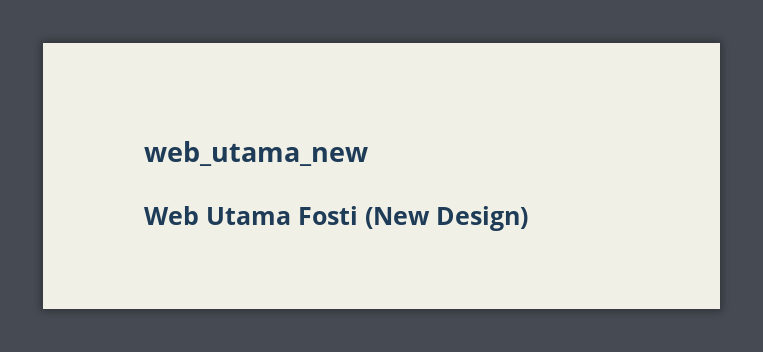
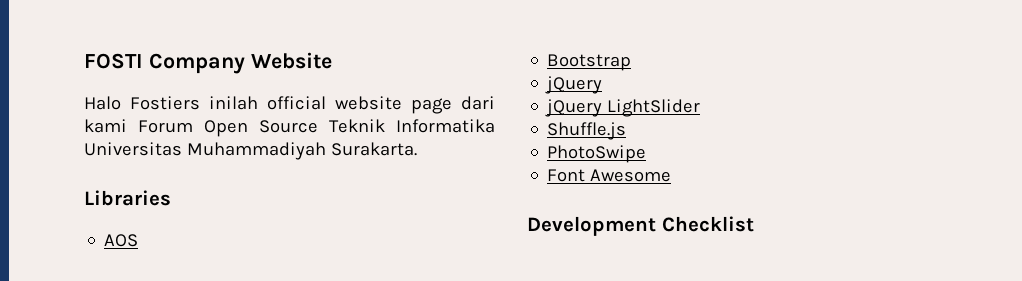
[144,141,368,166] [144,206,528,231] web_utama_new // Web Utama Fosti (New Design) -> [84,52,332,74] [84,96,495,114] [84,119,495,137] [84,142,417,160] [84,190,171,206] [104,234,139,247] [547,54,632,71] [545,76,603,94] [545,99,701,117] [547,122,627,140] [547,145,647,163] [547,169,672,182] [527,216,754,236] FOSTI Company Website // Halo Fostiers inilah official website page dari kami Forum Open Source Teknik Informatika Universitas Muhammadiyah Surakarta. // Libraries // AOS // Bootstrap // jQuery // jQuery LightSlider // Shuffle.js // PhotoSwipe // Font Awesome // Development Checklist

